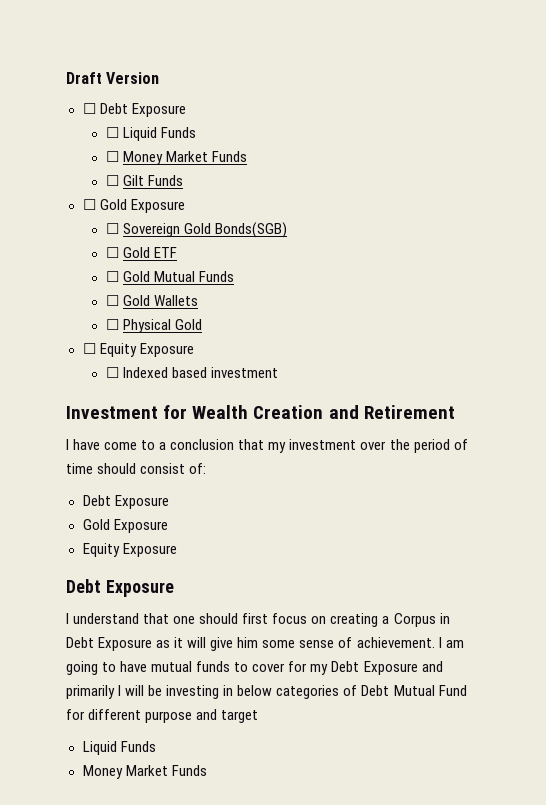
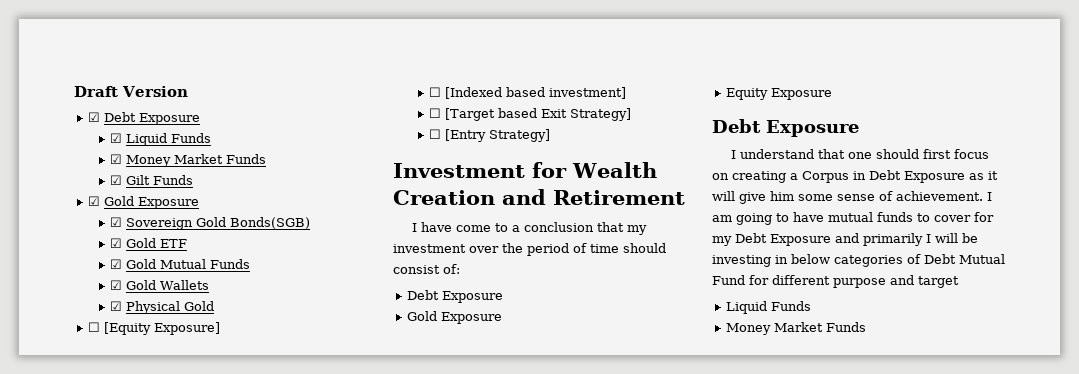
[82,103,186,117] [105,127,196,141] [105,151,119,162] ☐ Debt Exposure // ☐ Liquid Funds // ☐ -> [88,112,201,125] [110,133,212,146] [110,154,123,164] ☑ Debt Exposure // ☑ Liquid Funds // ☑
[105,175,119,186] ☐ -> [110,175,123,185] ☑
[82,199,185,213] [105,223,119,234] ☐ Gold Exposure // ☐ -> [88,196,200,209] [110,217,123,227] ☑ Gold Exposure // ☑
[105,247,119,258] ☐ -> [110,238,123,248] ☑
[105,271,119,282] ☐ -> [110,259,123,269] ☑
[105,295,119,306] ☐ -> [110,280,123,290] ☑
[105,319,119,330] ☐ -> [110,301,123,311] ☑
[99,343,194,357] [105,367,278,378] Equity Exposure // ☐ Indexed based investment -> [104,322,221,335] [429,87,627,99] [429,108,632,121] [429,129,551,142] [Equity Exposure] // ☐ [Indexed based investment] // ☐ [Target based Exit Strategy] // ☐ [Entry Strategy]

